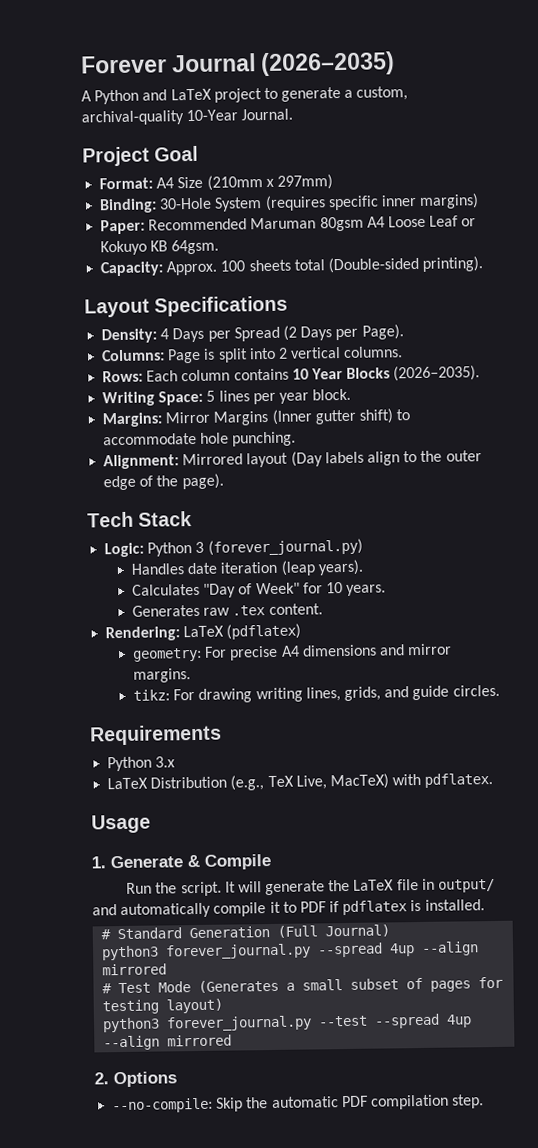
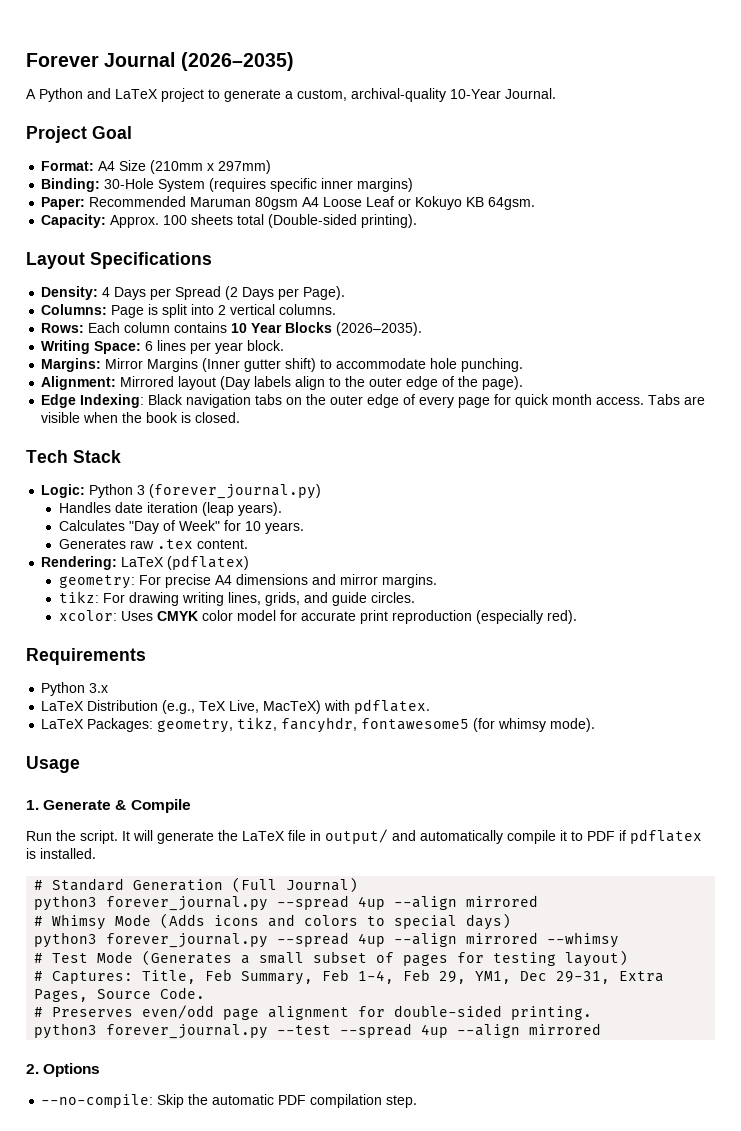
[206,390,216,402] 5 -> [145,341,154,351] 6
(224, 481) none -> [41,394,706,408] [41,412,241,423] // Edge Indexing: Black navigation tabs on the outer edge of every page for quick month access. Tabs are visible when the book is closed.
(500, 690) none -> [58,610,577,624] // xcolor: Uses CMYK color model for accurate print reproduction (especially red).
(494, 780) none -> [41,717,596,733] // LaTeX Packages: geometry, tikz, fancyhdr, fontawesome5 (for whimsy mode).
(168, 969) none -> [34,913,512,930] [34,932,620,948] // # Whimsy Mode (Adds icons and colors to special days) // python3 forever_journal.py --spread 4up --align mirrored --whimsy
(224, 1006) none -> [34,969,665,985] [34,987,206,1002] [34,1005,593,1020] // # Captures: Title, Feb Summary, Feb 1-4, Feb 29, YM1, Dec 29-31, Extra Pages, Source Code. // # Preserves even/odd page alignment for double-sided printing.

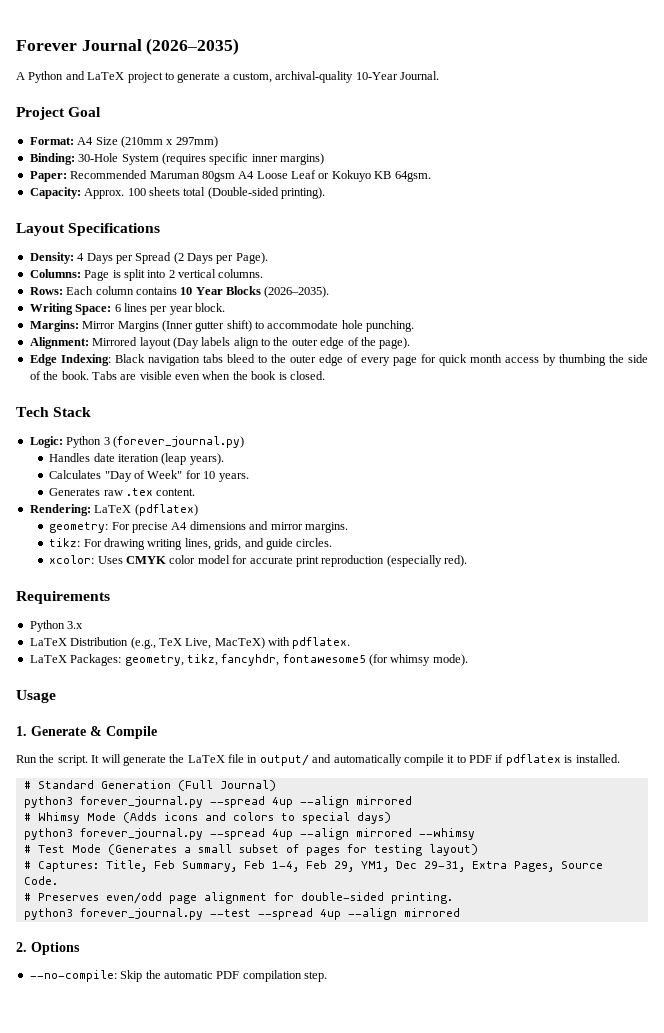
[286,397,303,405] on -> [226,354,267,363] bleed to
[596,397,645,405] access. -> [504,354,648,366] [29,371,89,380] access by thumbing the side of the book.
(81, 417) none -> [175,374,200,380] even

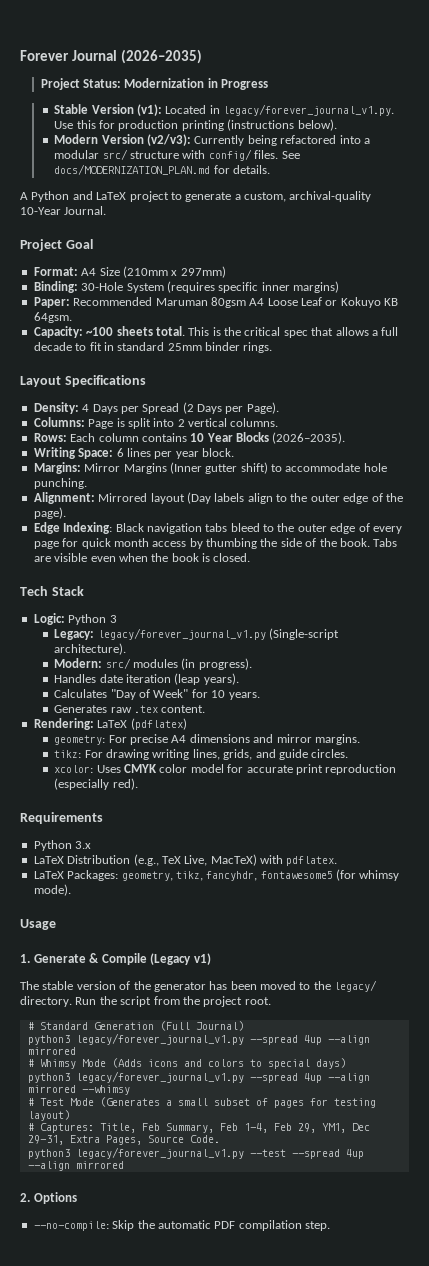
(240, 46) none -> [40,78,268,90] [54,104,395,116] [54,119,337,131] [54,134,370,146] [54,149,300,161] [54,164,270,175] // Project Status: Modernization in Progress // Stable Version (v1): Located in legacy/forever_journal_v1.py. Use this for production printing (instructions below). // Modern Version (v2/v3): Currently being refactored into a modular src/ structure with config/ files. See docs/MODERNIZATION_PLAN.md for details.
[84,187,325,199] Approx. 100 sheets total (Double-sided printing). -> [86,326,399,338] [33,342,273,353] ~100 sheets total. This is the critical spec that allows a full decade to fit in standard 25mm binder rings.
[112,436,244,448] (forever_journal.py) -> [54,628,339,640] [54,643,127,655] [54,658,252,670] // Legacy: legacy/forever_journal_v1.py (Single-script architecture). // Modern: src/ modules (in progress).
[16,754,620,766] // Run the script. It will generate the LaTeX file in output/ and automatically compile it to PDF if pdflatex is installed. -> [150,953,211,965] [20,980,378,992] [20,996,271,1007] (Legacy v1) // The stable version of the generator has been moved to the legacy/ directory. Run the script from the project root.
[79,796,203,808] forever_journal.py -> [75,1033,244,1045] legacy/forever_journal_v1.py
[79,828,203,840] forever_journal.py -> [75,1071,244,1083] legacy/forever_journal_v1.py
[23,892,453,904] [23,908,203,920] // # Preserves even/odd page alignment for double-sided printing. // python3 forever_journal.py -> [27,1147,244,1159] // python3 legacy/forever_journal_v1.py

